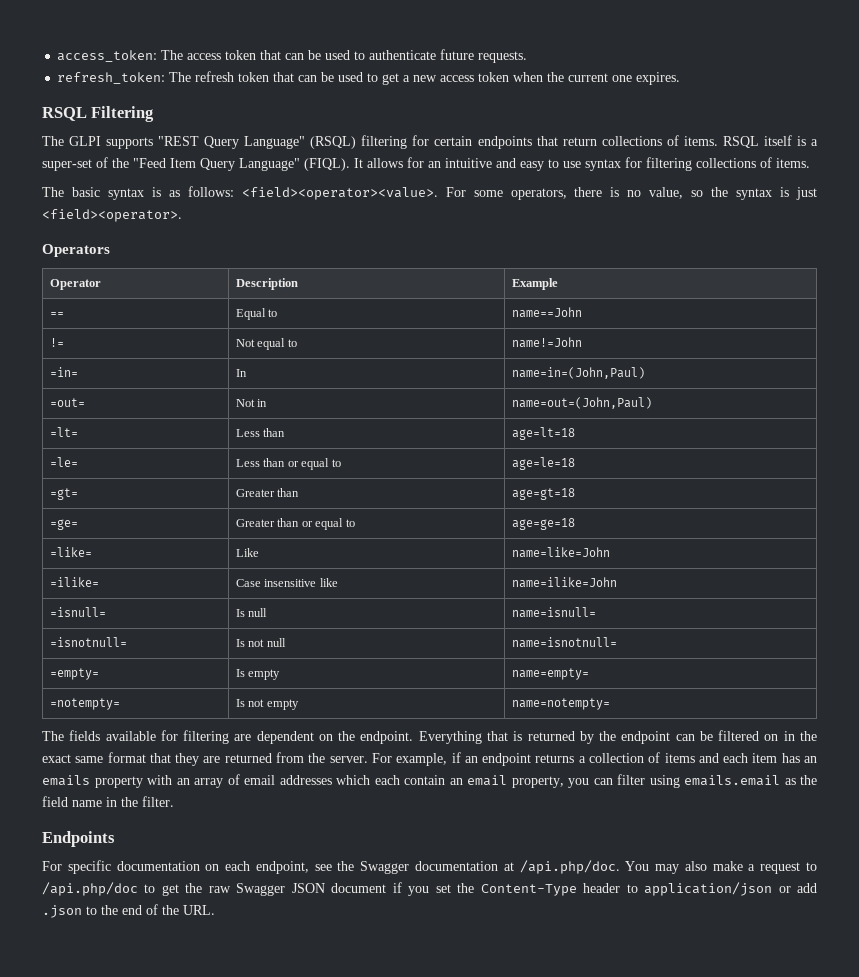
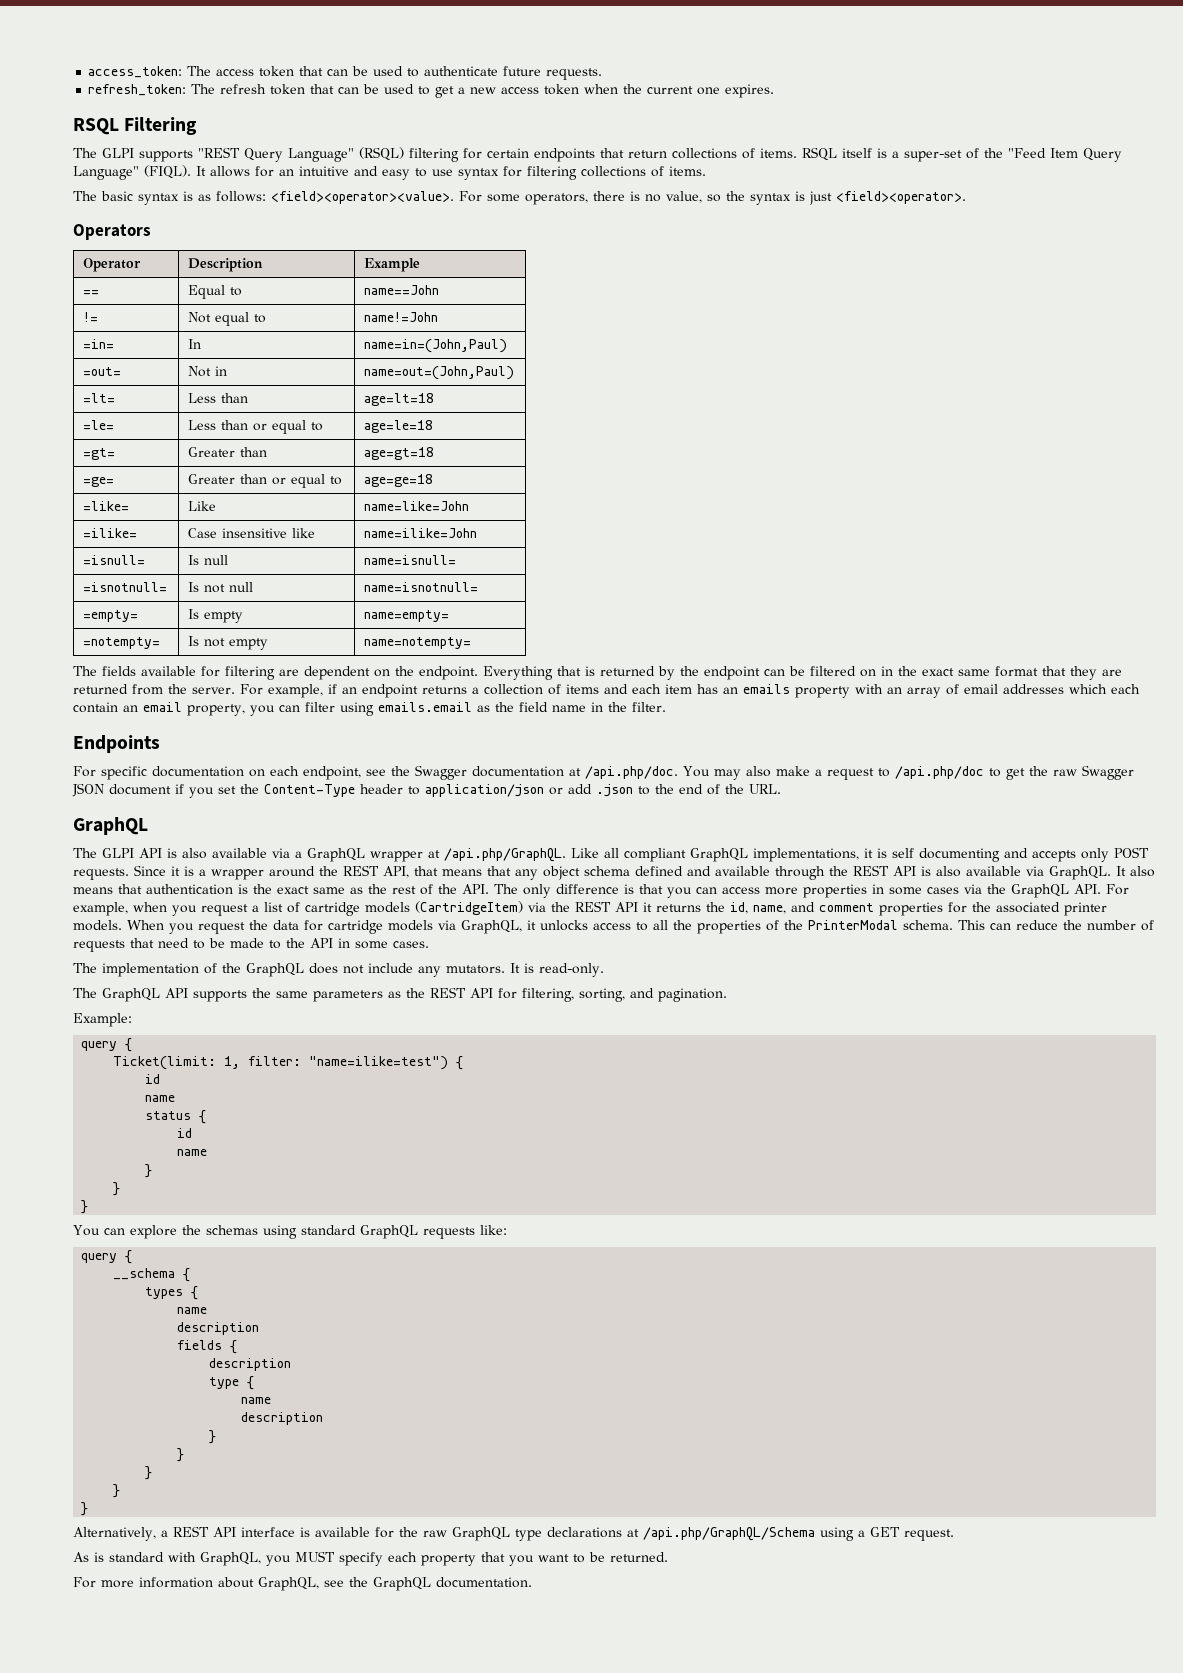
(215, 910) none -> [73,817,148,835] [73,847,1149,862] [73,865,1155,880] [73,884,1129,898] [73,901,1107,916] [73,920,1154,934] [73,938,429,952] [73,963,604,977] [73,987,727,1002] [73,1013,132,1027] [81,1038,133,1052] [113,1056,464,1070] [145,1074,161,1084] [145,1095,176,1102] [145,1110,207,1124] [177,1128,193,1138] [177,1149,208,1156] [145,1164,153,1178] [113,1182,121,1196] [81,1200,89,1214] [73,1225,507,1239] [81,1250,133,1264] [113,1268,191,1282] [145,1286,199,1300] [177,1307,208,1314] [177,1322,260,1335] [177,1340,238,1354] [209,1358,292,1371] [209,1376,255,1390] [241,1397,272,1404] [241,1412,324,1425] [209,1430,217,1444] [177,1448,185,1462] [145,1466,153,1480] [113,1484,121,1498] [81,1502,89,1516] [73,1526,954,1541] [73,1551,668,1566] [73,1577,532,1591] // GraphQL // The GLPI API is also available via a GraphQL wrapper at /api.php/GraphQL. Like all compliant GraphQL implementations, it is self documenting and accepts only POST requests. Since it is a wrapper around the REST API, that means that any object schema defined and available through the REST API is also available via GraphQL. It also means that authentication is the exact same as the rest of the API. The only difference is that you can access more properties in some cases via the GraphQL API. For example, when you request a list of cartridge models (CartridgeItem) via the REST API it returns the id, name, and comment properties for the associated printer models. When you request the data for cartridge models via GraphQL, it unlocks access to all the properties of the PrinterModal schema. This can reduce the number of requests that need to be made to the API in some cases. // The implementation of the GraphQL does not include any mutators. It is read-only. // The GraphQL API supports the same parameters as the REST API for filtering, sorting, and pagination. // Example: // query { // Ticket(limit: 1, filter: "name=ilike=test") { // id // name // status { // id // name // } // } // } // You can explore the schemas using standard GraphQL requests like: // query { // __schema { // types { // name // description // fields { // description // type { // name // description // } // } // } // } // } // Alternatively, a REST API interface is available for the raw GraphQL type declarations at /api.php/GraphQL/Schema using a GET request. // As is standard with GraphQL, you MUST specify each property that you want to be returned. // For more information about GraphQL, see the GraphQL documentation.

